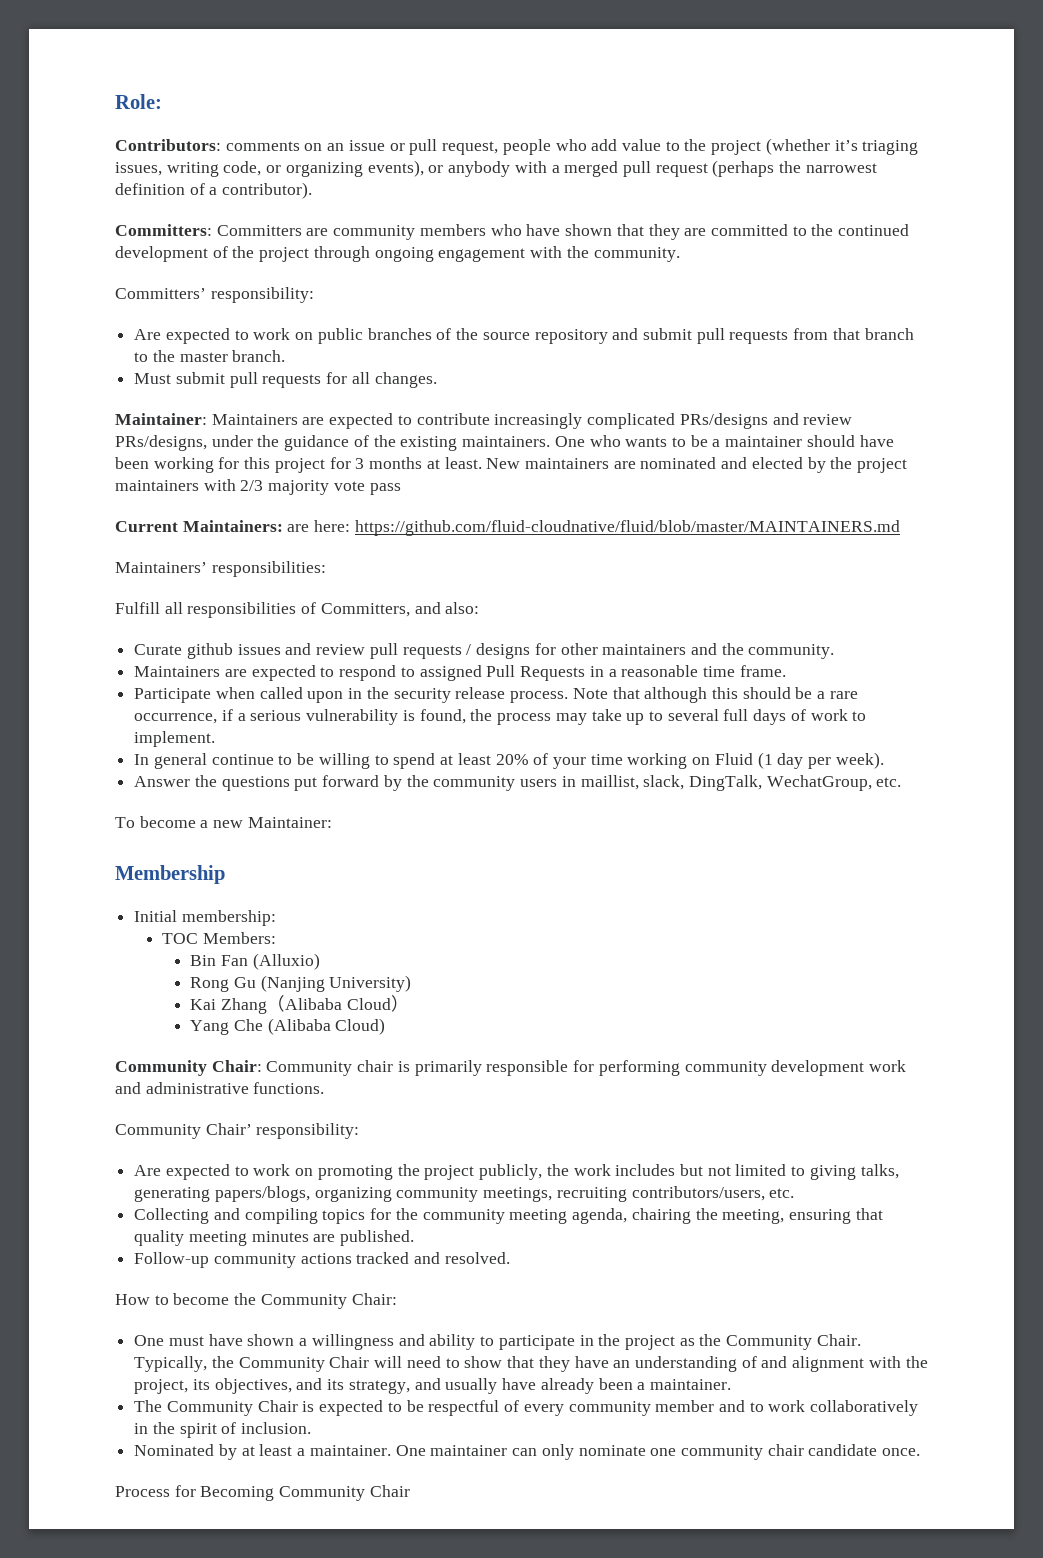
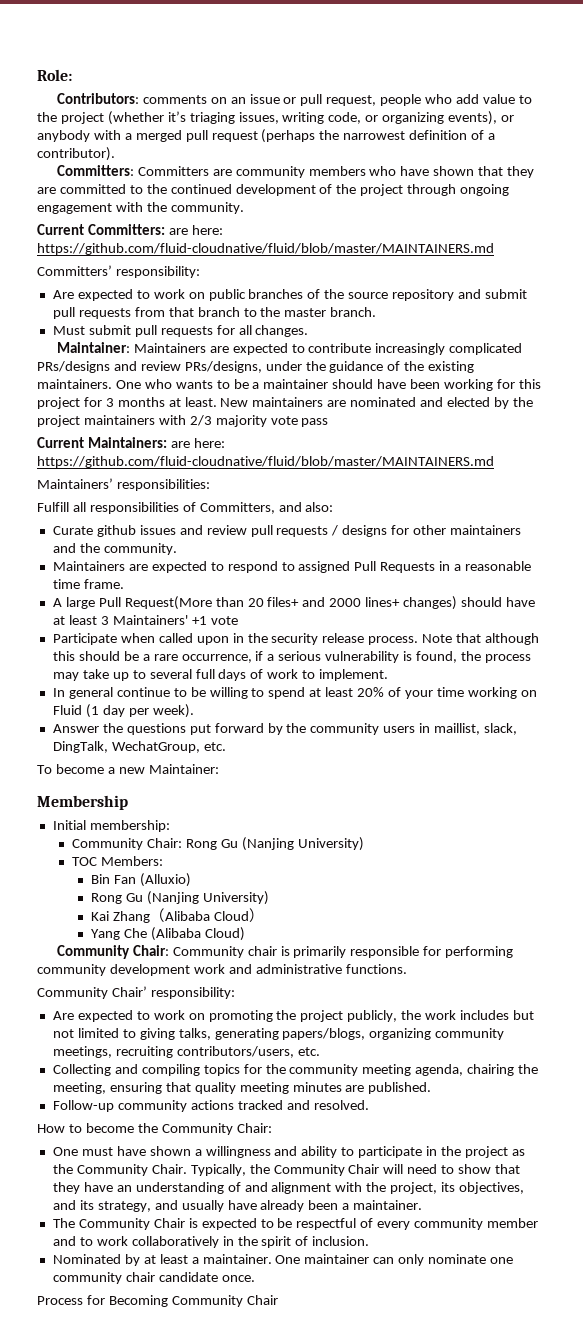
(680, 254) none -> [37,224,223,235] [37,243,494,255] // Current Committers: are here: https://github.com/fluid-cloudnative/fluid/blob/master/MAINTAINERS.md
(786, 671) none -> [52,596,535,610] [52,615,238,625] // A large Pull Request(More than 20 files+ and 2000 lines+ changes) should have at least 3 Maintainers' +1 vote
(276, 918) none -> [72,837,364,851] // Community Chair: Rong Gu (Nanjing University)

